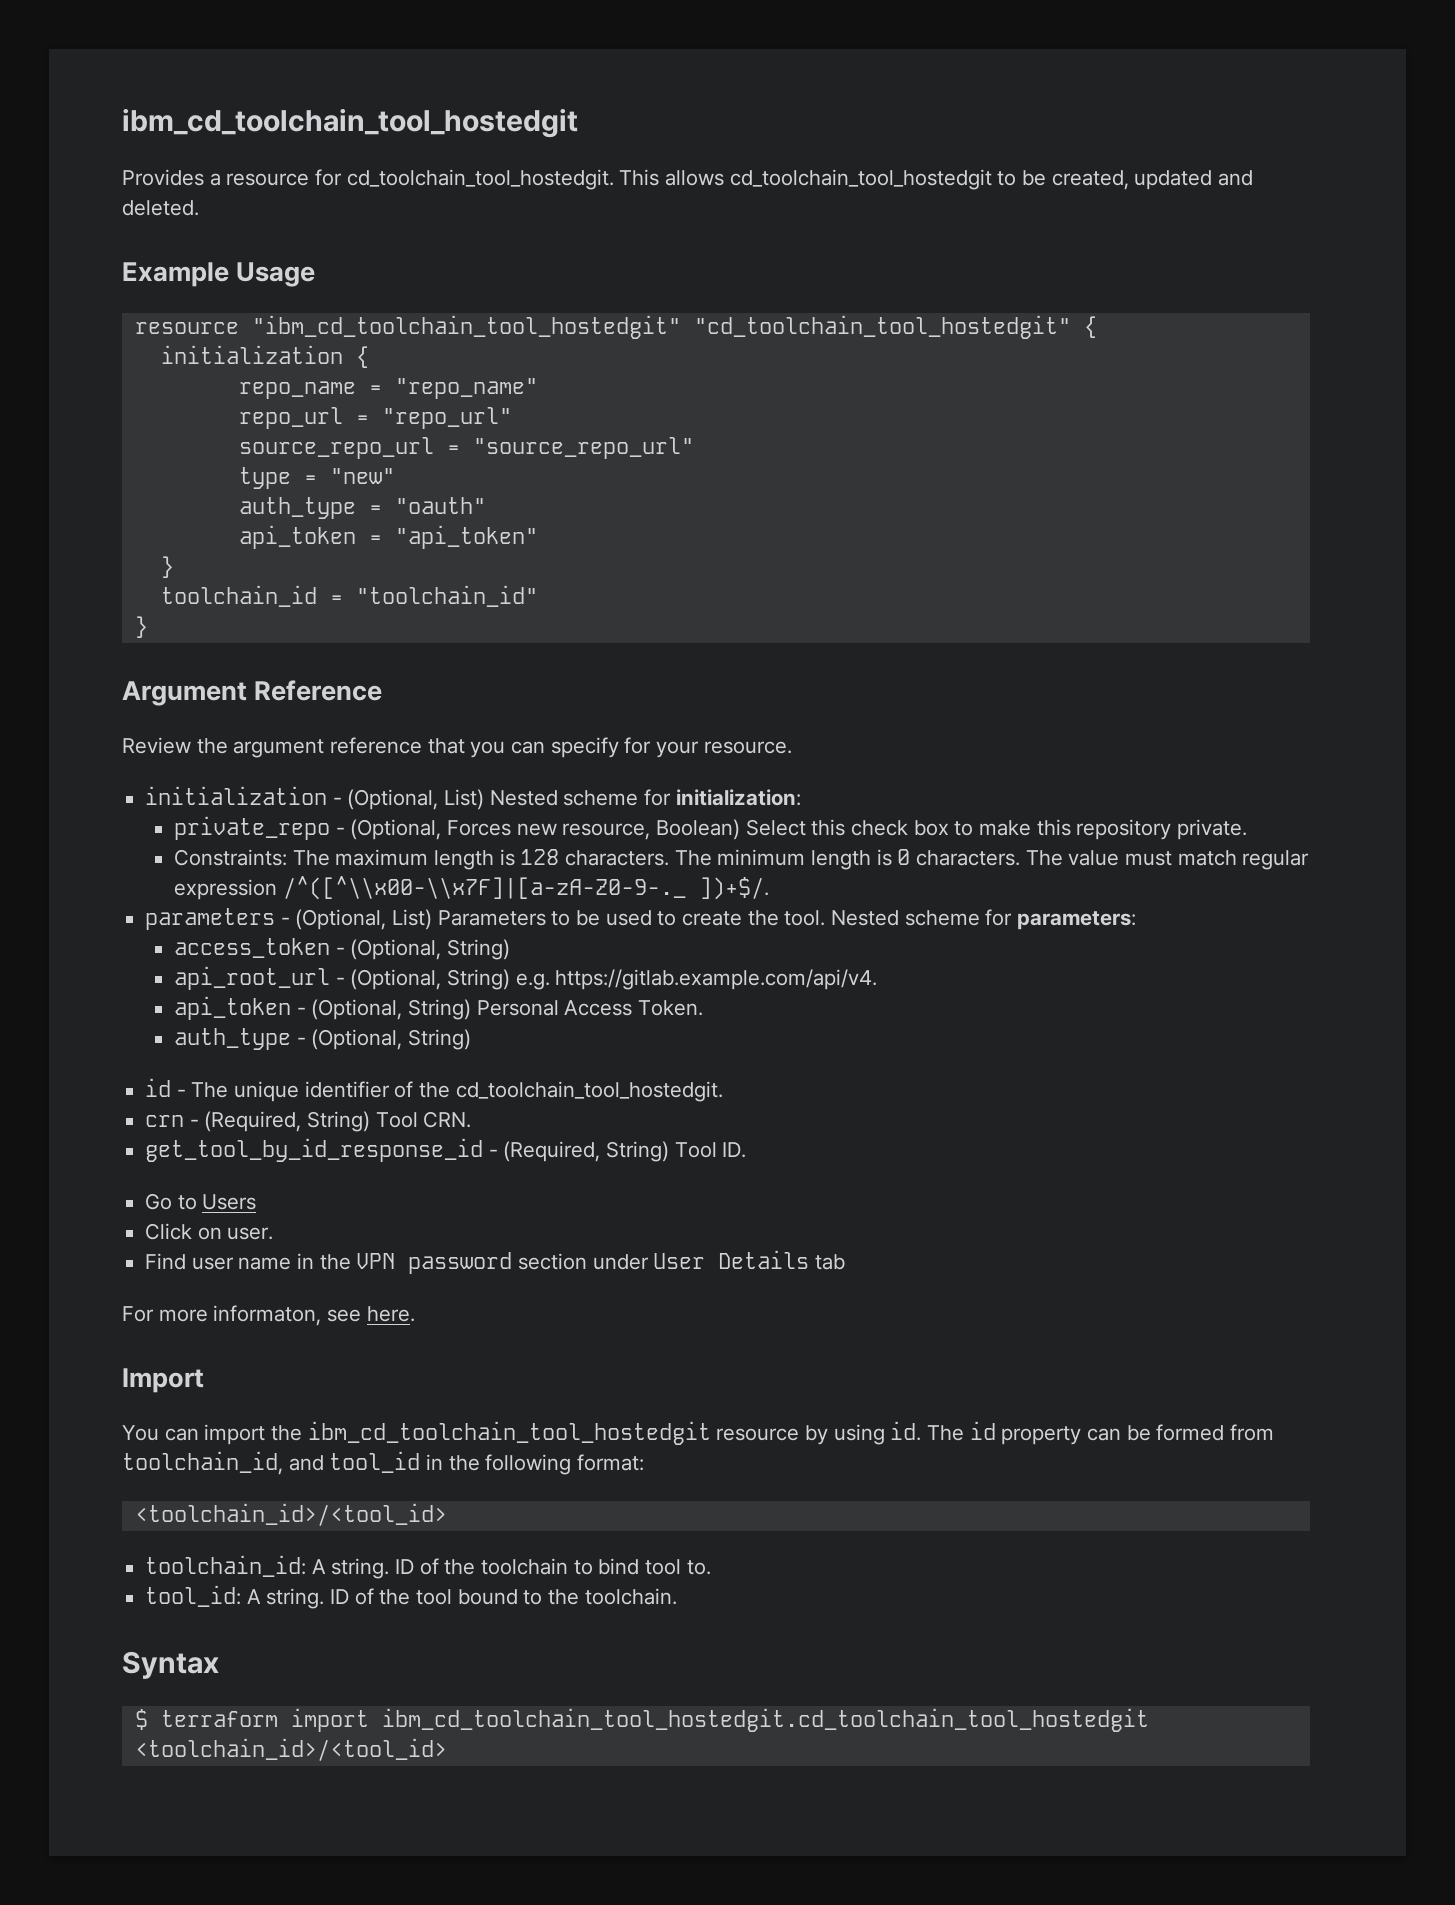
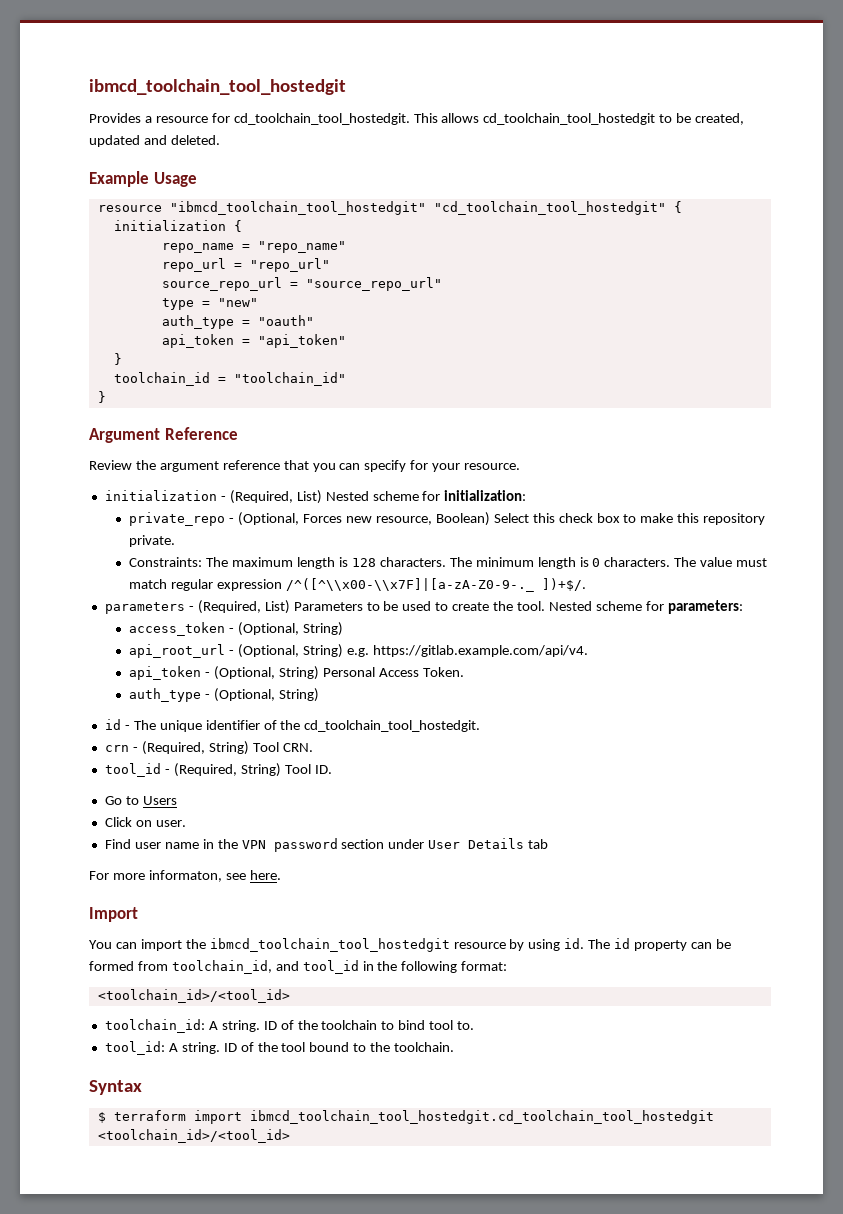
[122,108,578,138] ibm_cd_toolchain_tool_hostedgit -> [89,79,346,95] ibmcd_toolchain_tool_hostedgit
[251,315,681,339] "ibm_cd_toolchain_tool_hostedgit" -> [169,201,426,215] "ibmcd_toolchain_tool_hostedgit"
[347,789,439,810] (Optional, -> [229,490,293,504] (Required,
[295,909,387,930] (Optional, -> [197,600,261,614] (Required,
[145,1138,484,1162] get_tool_by_id_response_id -> [104,763,161,777] tool_id
[307,1421,711,1445] ibm_cd_toolchain_tool_hostedgit -> [209,938,450,952] ibmcd_toolchain_tool_hostedgit
[381,1708,1149,1732] ibm_cd_toolchain_tool_hostedgit.cd_toolchain_tool_hostedgit -> [249,1110,714,1124] ibmcd_toolchain_tool_hostedgit.cd_toolchain_tool_hostedgit

